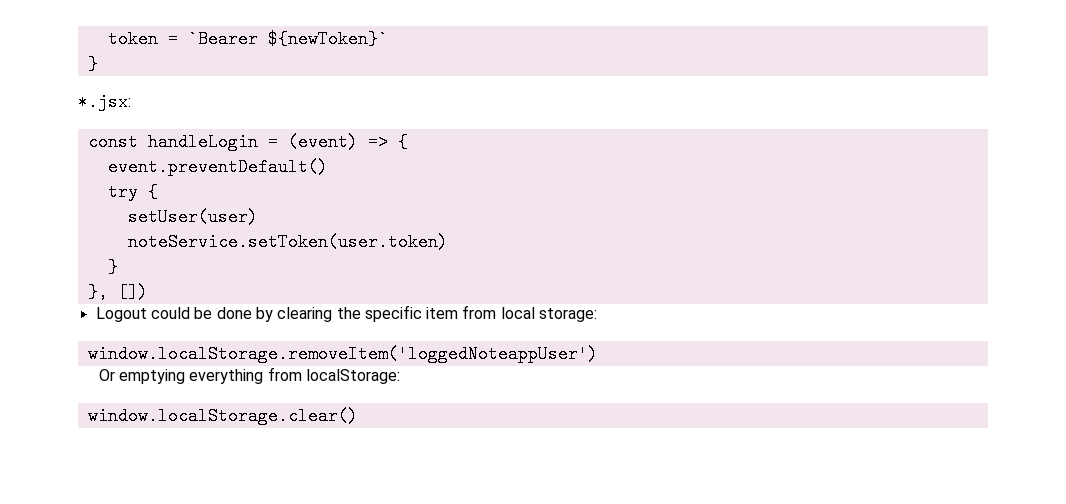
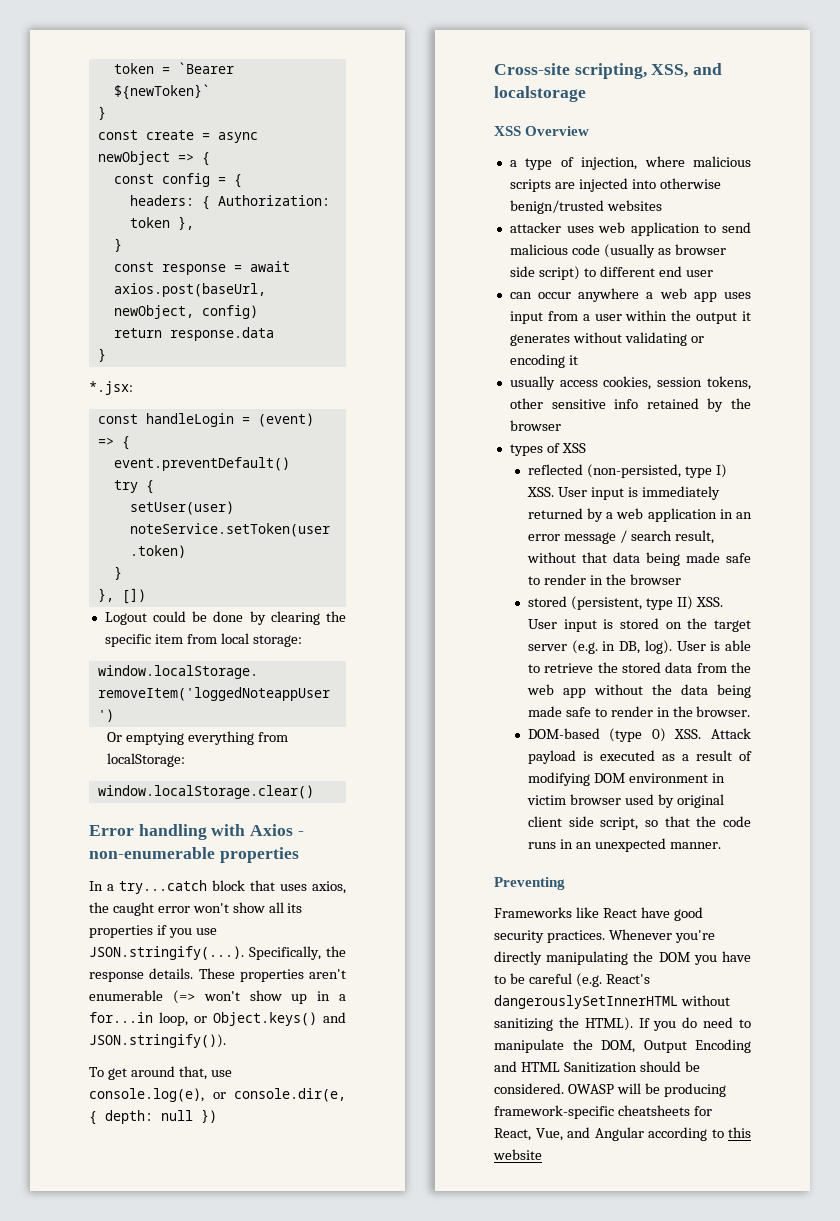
(98, 64) none -> [97,130,258,143] [97,151,210,166] [113,173,242,188] [129,195,330,210] [129,216,194,230] [113,238,122,252] [113,261,290,275] [113,283,266,297] [113,305,258,319] [113,327,274,341] [97,348,106,362] // const create = async newObject => { // const config = { // headers: { Authorization: token }, // } // const response = await axios.post(baseUrl, newObject, config) // return response.data // }
(358, 416) none -> [89,824,304,840] [89,847,299,863] [89,880,346,894] [89,902,303,916] [89,925,217,938] [89,946,346,960] [89,968,346,982] [89,990,346,1004] [89,1012,346,1026] [89,1034,226,1048] [89,1066,232,1080] [89,1088,346,1102] [89,1109,217,1125] [494,63,723,79] [494,86,586,102] [494,126,590,136] [509,156,751,170] [509,178,721,192] [509,200,662,214] [509,222,751,236] [509,244,726,258] [509,266,713,280] [509,288,751,302] [509,310,751,324] [509,332,704,346] [509,354,578,368] [509,376,751,390] [509,398,751,412] [509,420,561,431] [509,443,586,456] [527,464,727,478] [526,486,720,500] [527,508,752,522] [527,530,714,544] [526,552,751,566] [527,574,681,585] [527,596,723,610] [527,618,751,632] [527,640,751,654] [527,662,751,673] [526,684,751,698] [527,706,751,717] [527,728,751,742] [527,750,752,764] [527,772,725,786] [526,794,724,808] [527,816,751,830] [527,838,721,852] [494,877,565,890] [494,907,703,921] [494,929,715,943] [494,951,751,965] [494,973,650,987] [494,995,730,1009] [494,1017,751,1031] [494,1039,751,1053] [494,1061,700,1073] [494,1083,726,1097] [494,1105,712,1119] [494,1127,751,1141] [493,1149,542,1160] // Error handling with Axios - non-enumerable properties // In a try...catch block that uses axios, the caught error won't show all its properties if you use JSON.stringify(...). Specifically, the response details. These properties aren't enumerable (=> won't show up in a for...in loop, or Object.keys() and JSON.stringify()). // To get around that, use console.log(e), or console.dir(e, { depth: null }) // Cross-site scripting, XSS, and localstorage // XSS Overview // a type of injection, where malicious scripts are injected into otherwise benign/trusted websites // attacker uses web application to send malicious code (usually as browser side script) to different end user // can occur anywhere a web app uses input from a user within the output it generates without validating or encoding it // usually access cookies, session tokens, other sensitive info retained by the browser // types of XSS // reflected (non-persisted, type I) XSS. User input is immediately returned by a web application in an error message / search result, without that data being made safe to render in the browser // stored (persistent, type II) XSS. User input is stored on the target server (e.g. in DB, log). User is able to retrieve the stored data from the web app without the data being made safe to render in the browser. // DOM-based (type 0) XSS. Attack payload is executed as a result of modifying DOM environment in victim browser used by original client side script, so that the code runs in an unexpected manner. // Preventing // Frameworks like React have good security practices. Whenever you're directly manipulating the DOM you have to be careful (e.g. React's dangerouslySetInnerHTML without sanitizing the HTML). If you do need to manipulate the DOM, Output Encoding and HTML Sanitization should be considered. OWASP will be producing framework-specific cheatsheets for React, Vue, and Angular according to this website

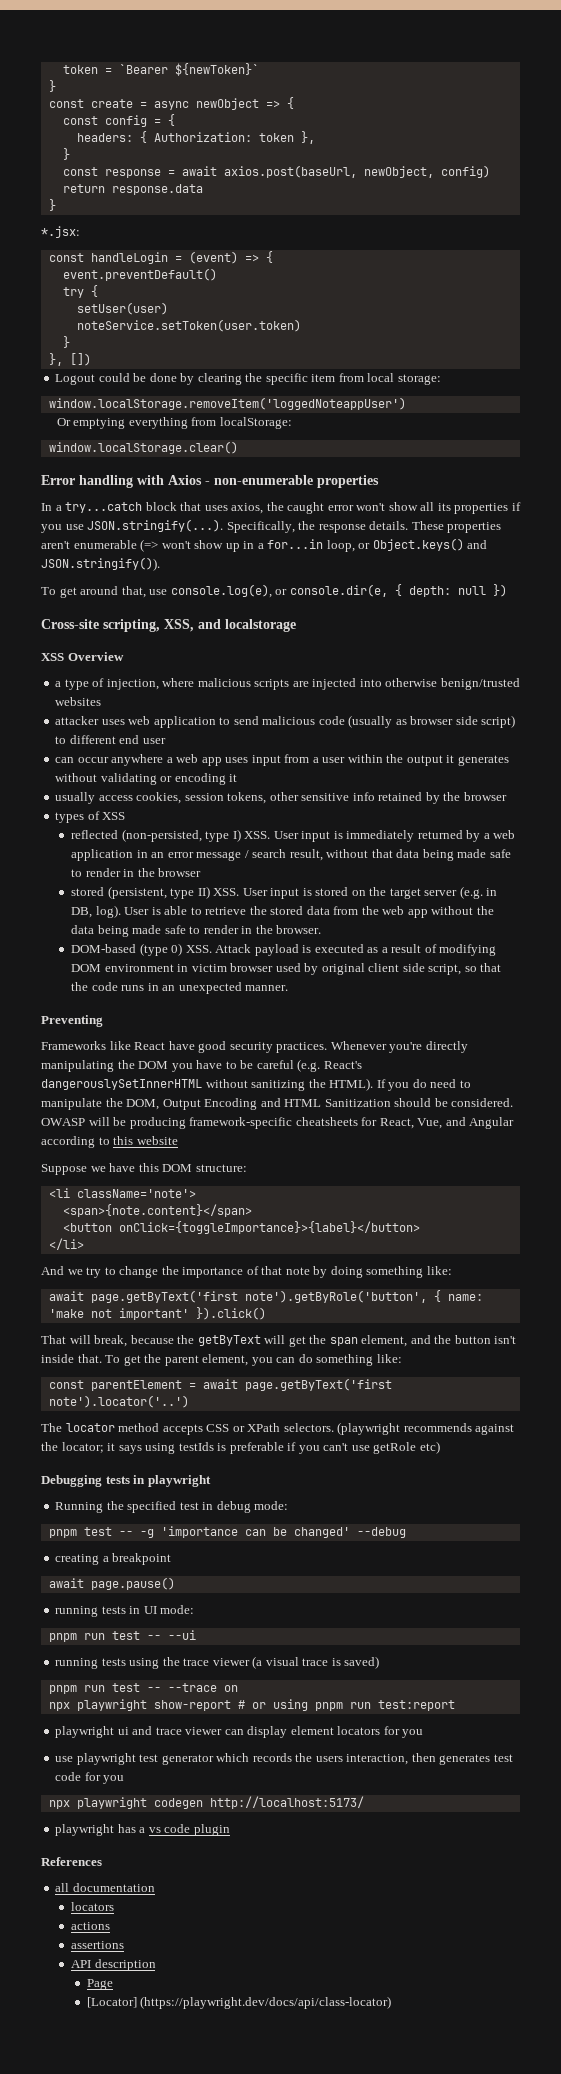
(542, 1154) none -> [41,1163,247,1175] [48,1188,196,1198] [62,1204,252,1217] [62,1221,420,1234] [48,1238,84,1250] [41,1266,452,1278] [48,1290,483,1303] [48,1307,266,1320] [41,1335,517,1347] [41,1354,402,1366] [48,1378,392,1391] [48,1395,189,1408] [41,1422,515,1435] [41,1441,440,1454] [41,1475,211,1487] [55,1501,289,1513] [48,1526,406,1538] [55,1553,172,1565] [48,1577,175,1590] [55,1605,195,1617] [48,1630,196,1642] [55,1656,380,1669] [48,1683,238,1694] [48,1699,455,1711] [55,1726,424,1738] [55,1753,513,1765] [55,1772,125,1784] [48,1796,364,1809] [55,1824,230,1836] [41,1857,102,1866] [55,1883,155,1892] [70,1902,114,1911] [70,1922,110,1930] [70,1941,124,1949] [70,1959,156,1971] [86,1979,113,1990] [86,1996,392,2009] // Suppose we have this DOM structure: // <li className='note'> // <span>{note.content}</span> // <button onClick={toggleImportance}>{label}</button> // </li> // And we try to change the importance of that note by doing something like: // await page.getByText('first note').getByRole('button', { name: 'make not important' }).click() // That will break, because the getByText will get the span element, and the button isn't inside that. To get the parent element, you can do something like: // const parentElement = await page.getByText('first note').locator('..') // The locator method accepts CSS or XPath selectors. (playwright recommends against the locator; it says using testIds is preferable if you can't use getRole etc) // Debugging tests in playwright // Running the specified test in debug mode: // pnpm test -- -g 'importance can be changed' --debug // creating a breakpoint // await page.pause() // running tests in UI mode: // pnpm run test -- --ui // running tests using the trace viewer (a visual trace is saved) // pnpm run test -- --trace on // npx playwright show-report # or using pnpm run test:report // playwright ui and trace viewer can display element locators for you // use playwright test generator which records the users interaction, then generates test code for you // npx playwright codegen http://localhost:5173/ // playwright has a vs code plugin // References // all documentation // locators // actions // assertions // API description // Page // [Locator] (https://playwright.dev/docs/api/class-locator)

